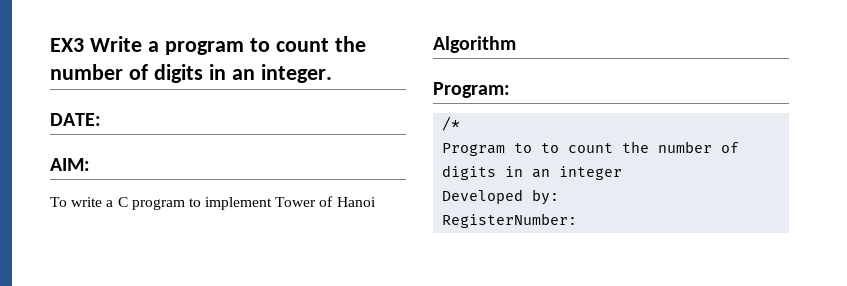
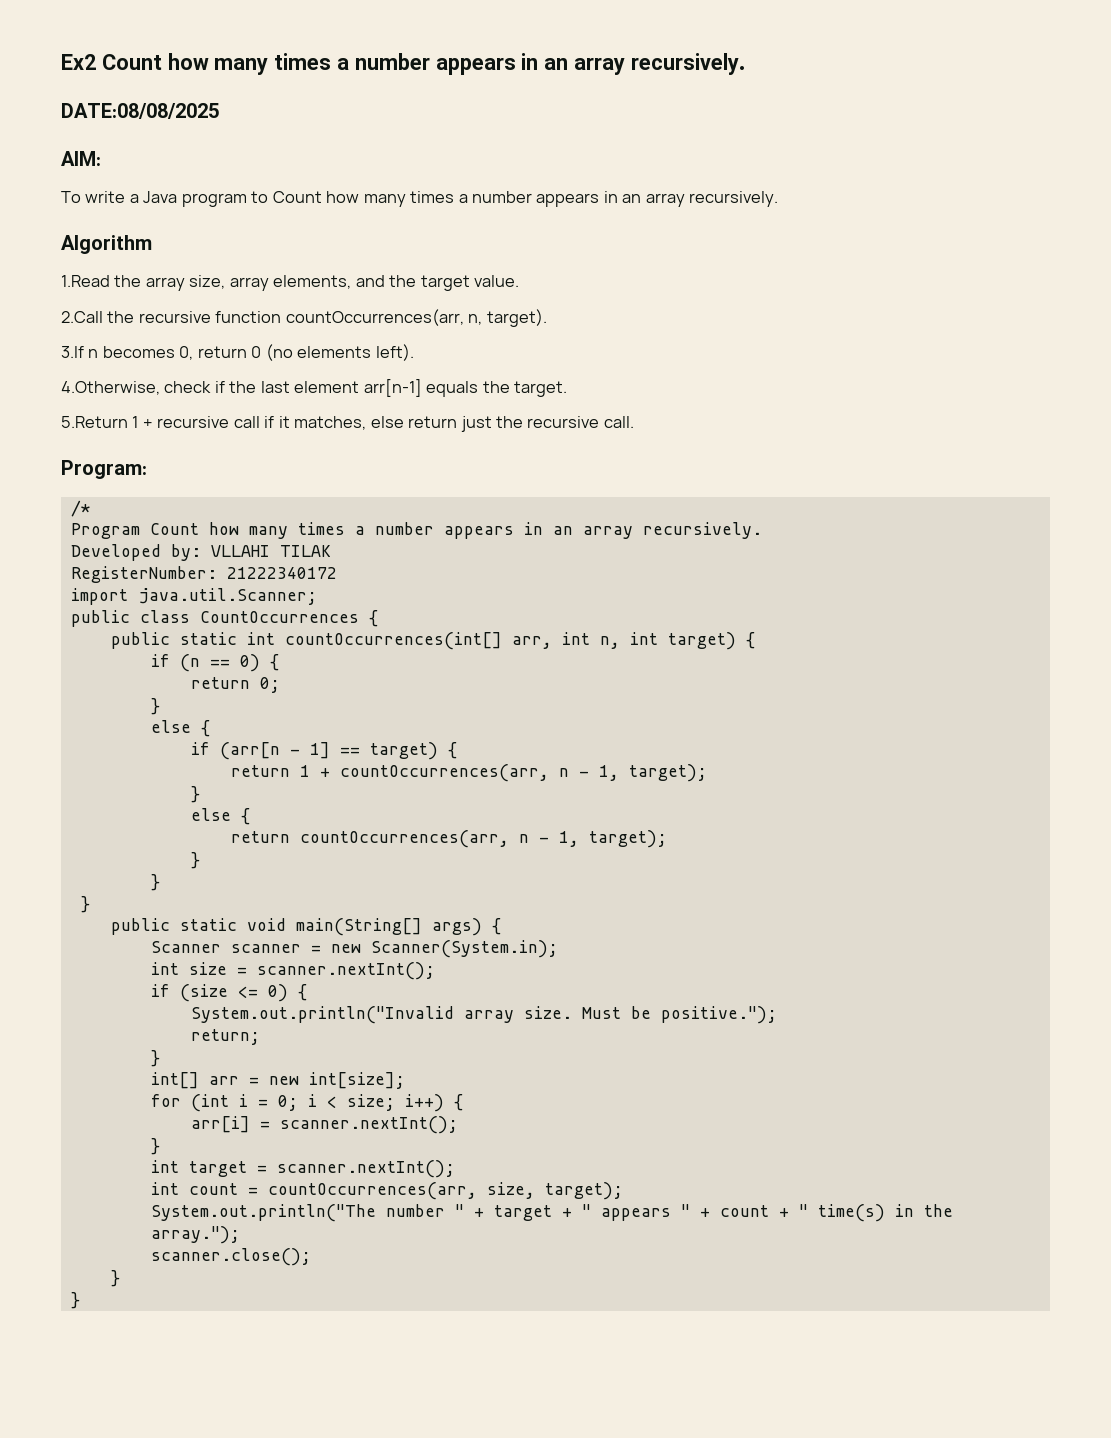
[50,36,366,55] [50,64,332,83] [50,113,101,126] EX3 Write a program to count the number of digits in an integer. // DATE: -> [61,53,745,75] [61,103,219,119] Ex2 Count how many times a number appears in an array recursively. // DATE:08/08/2025
[117,196,376,210] [433,36,516,53] [433,82,510,98] [442,116,461,131] [442,141,740,156] [442,165,623,180] C program to implement Tower of Hanoi // Algorithm // Program: // /* // Program to to count the number of digits in an integer -> [143,191,779,207] [61,235,152,254] [61,275,520,291] [61,309,547,327] [61,344,414,361] [61,379,568,397] [61,416,634,432] [61,460,147,479] [70,500,90,517] [70,522,762,539] Java program to Count how many times a number appears in an array recursively. // Algorithm // 1.Read the array size, array elements, and the target value. // 2.Call the recursive function countOccurrences(arr, n, target). // 3.If n becomes 0, return 0 (no elements left). // 4.Otherwise, check if the last element arr[n-1] equals the target. // 5.Return 1 + recursive call if it matches, else return just the recursive call. // Program: // /* // Program Count how many times a number appears in an array recursively.
(560, 197) none -> [210,545,331,557] VLLAHI TILAK
(578, 220) none -> [226,567,337,579] [70,588,317,605] [70,610,378,627] [110,632,755,650] [150,654,279,672] [190,677,280,693] [150,698,160,715] [150,720,210,737] [190,742,457,760] [230,764,707,782] [190,786,200,803] [190,808,250,825] [230,830,667,848] [190,852,200,869] [150,874,160,891] [80,896,90,913] [110,918,501,936] [150,940,558,958] [150,962,435,980] [150,984,307,1002] [190,1006,777,1024] [190,1029,260,1045] [150,1050,160,1067] [150,1072,405,1089] [150,1094,463,1112] [190,1116,458,1134] [150,1138,160,1155] [150,1160,455,1178] [150,1182,623,1200] [150,1204,953,1222] [150,1226,240,1244] [150,1248,311,1266] [110,1270,120,1287] [70,1292,80,1309] 21222340172 // import java.util.Scanner; // public class CountOccurrences { // public static int countOccurrences(int[] arr, int n, int target) { // if (n == 0) { // return 0; // } // else { // if (arr[n - 1] == target) { // return 1 + countOccurrences(arr, n - 1, target); // } // else { // return countOccurrences(arr, n - 1, target); // } // } // } // public static void main(String[] args) { // Scanner scanner = new Scanner(System.in); // int size = scanner.nextInt(); // if (size <= 0) { // System.out.println("Invalid array size. Must be positive."); // return; // } // int[] arr = new int[size]; // for (int i = 0; i < size; i++) { // arr[i] = scanner.nextInt(); // } // int target = scanner.nextInt(); // int count = countOccurrences(arr, size, target); // System.out.println("The number " + target + " appears " + count + " time(s) in the array."); // scanner.close(); // } // }

